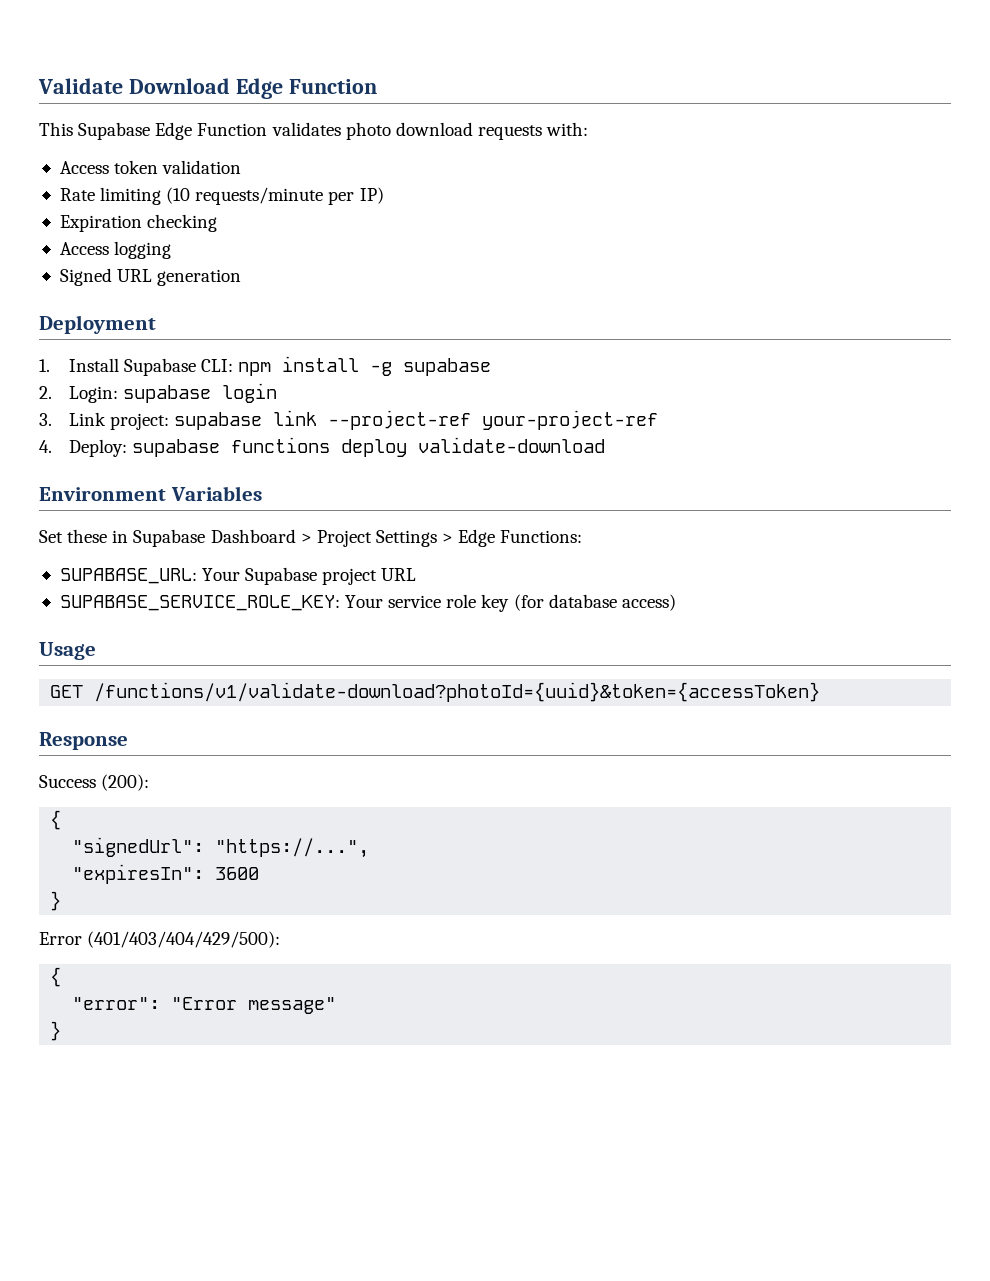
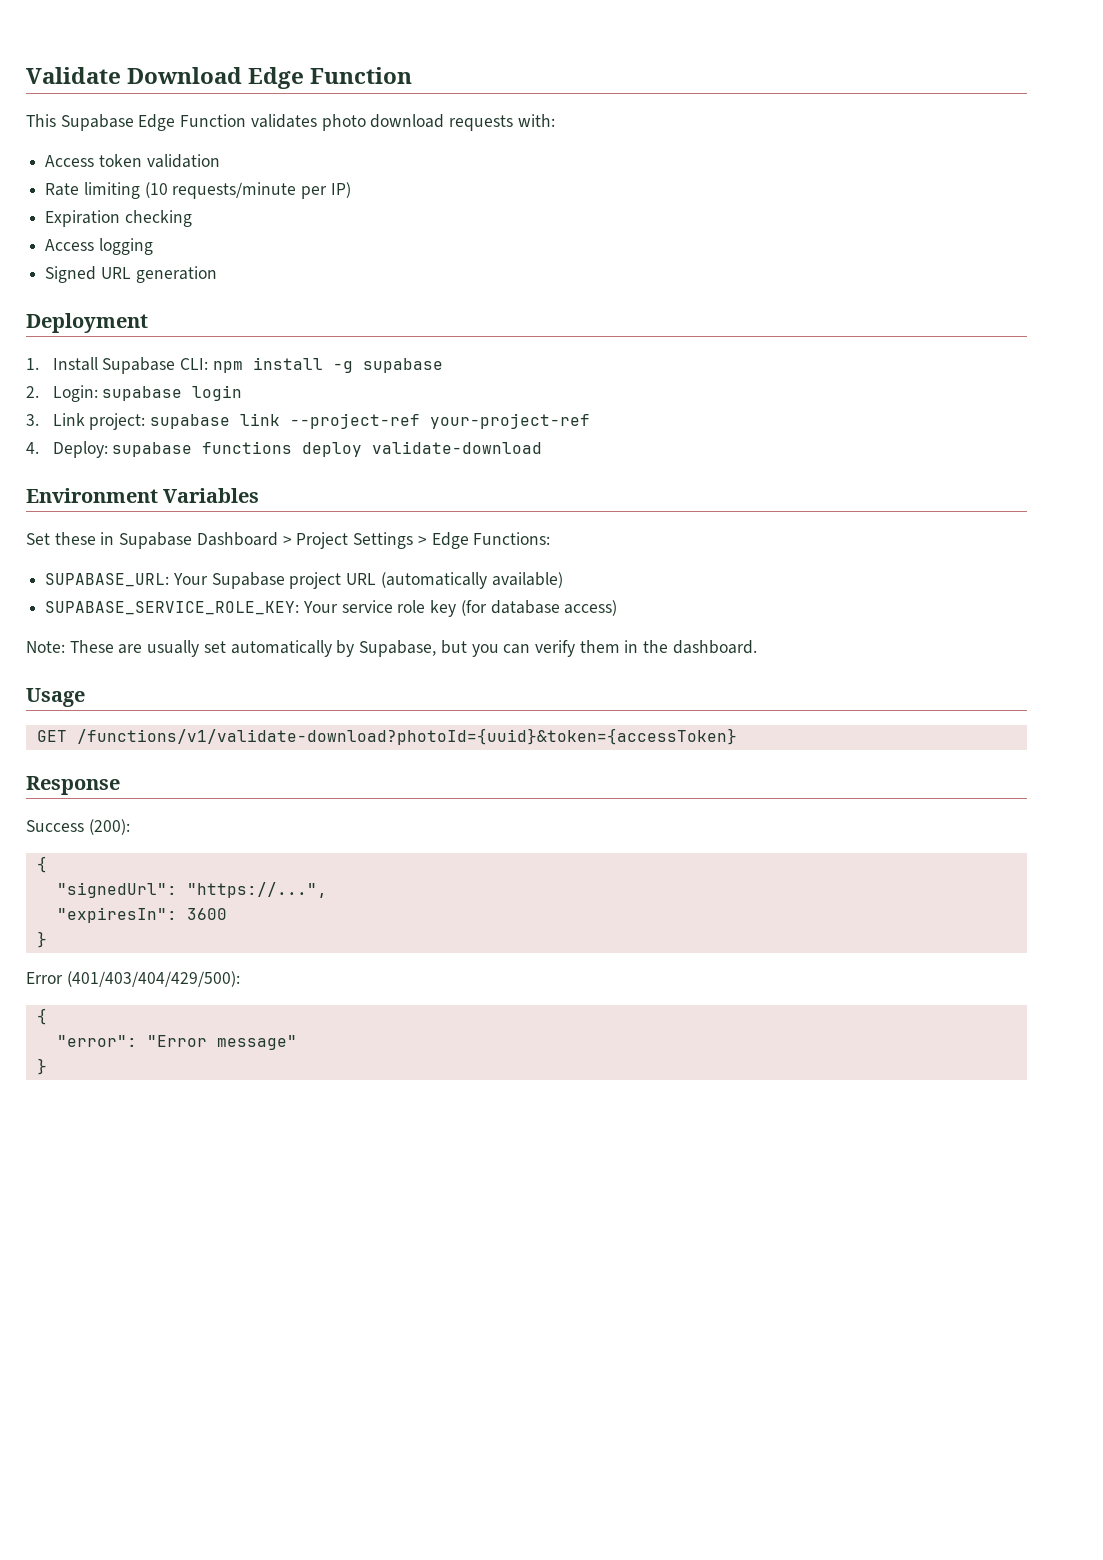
(417, 574) none -> [380,572,563,589] (automatically available)
(676, 602) none -> [26,640,757,657] // Note: These are usually set automatically by Supabase, but you can verify them in the dashboard.

